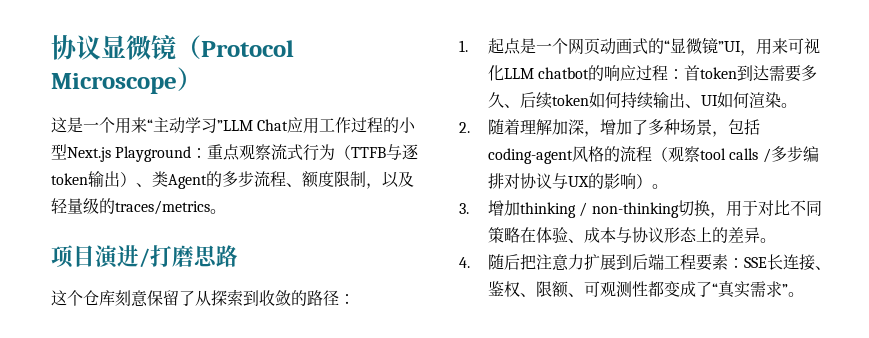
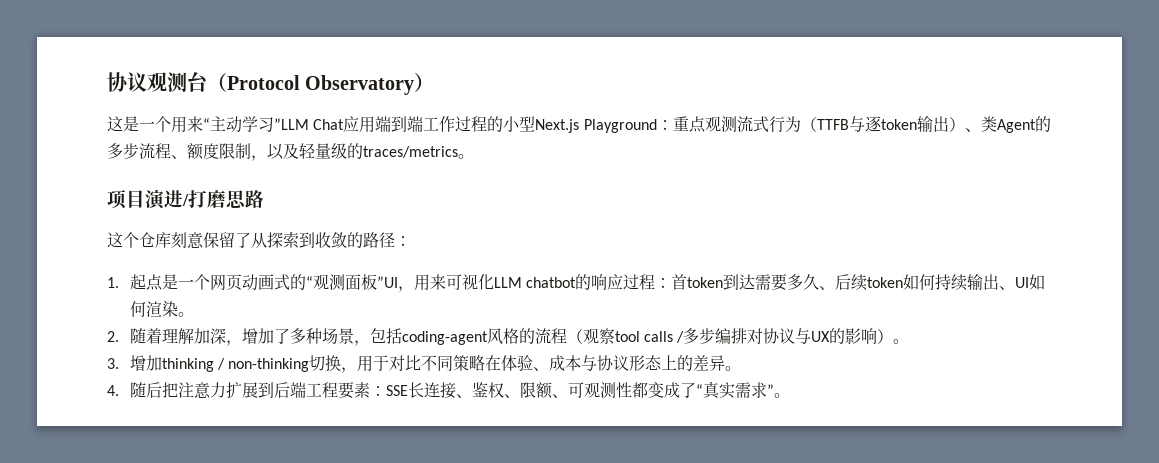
[51,35,294,60] [51,73,177,94] 协议显微镜（Protocol Microscope -> [107,72,415,95] 协议观测台（Protocol Observatory
(320, 125) none -> [375,116,424,132] 端到端
[255,144,272,161] 察 -> [720,116,737,132] 测
[670,37,719,54] 显微镜 -> [312,274,377,290] 观测面板

